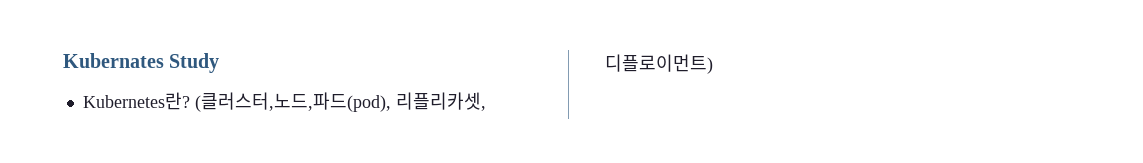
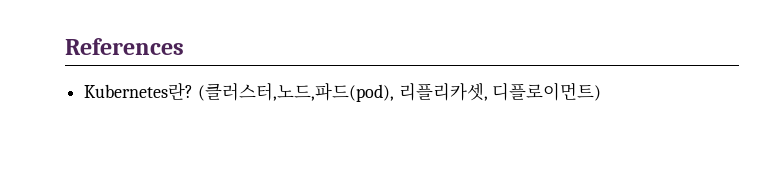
[63,53,220,73] Kubernates Study -> [65,38,184,55] References

